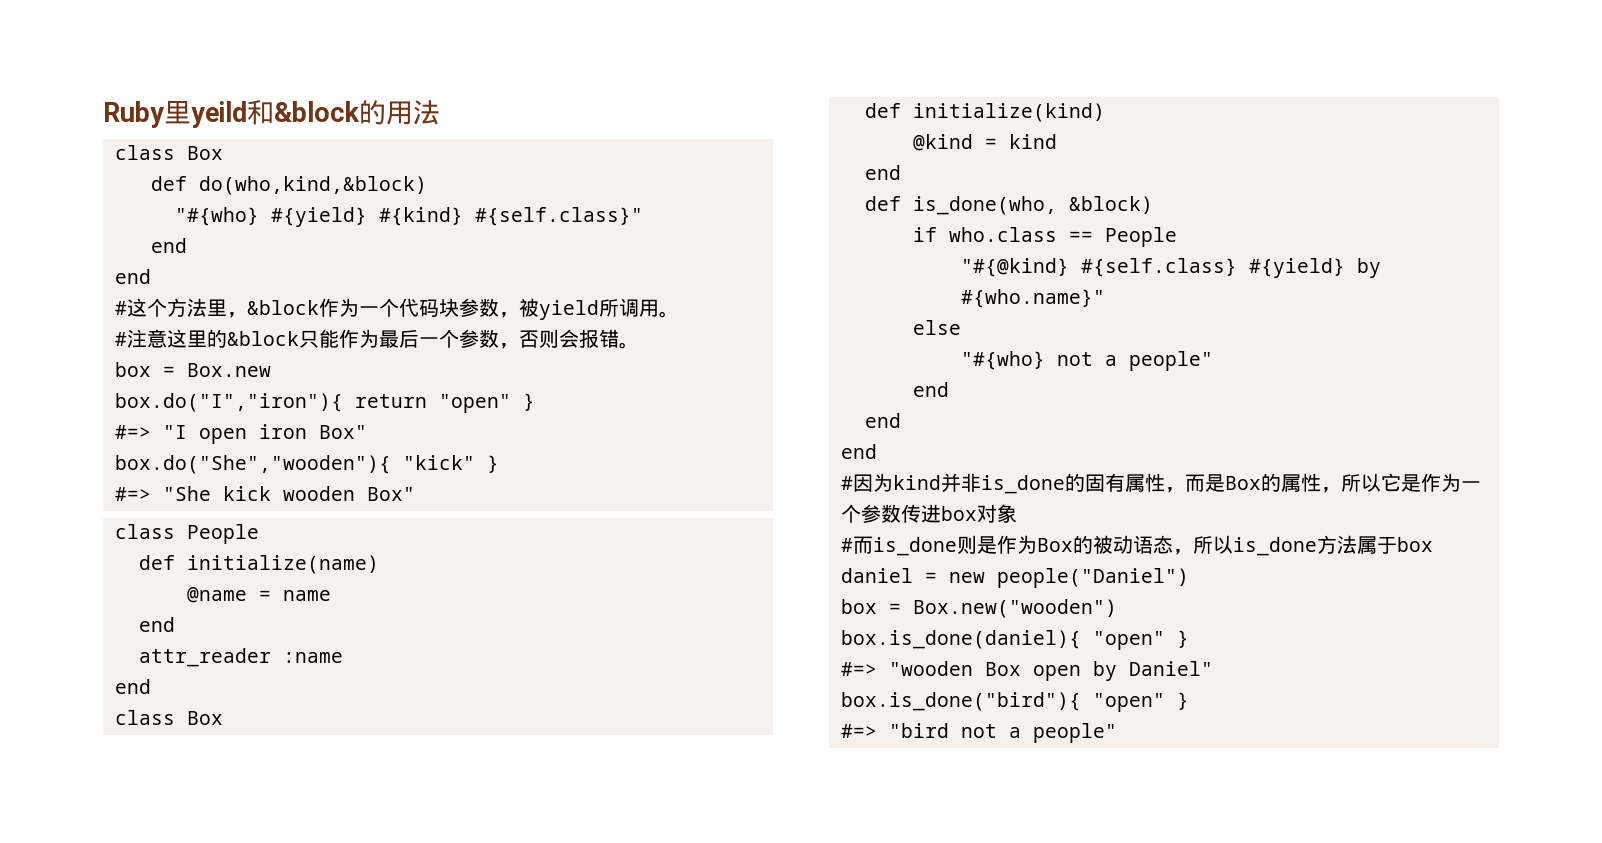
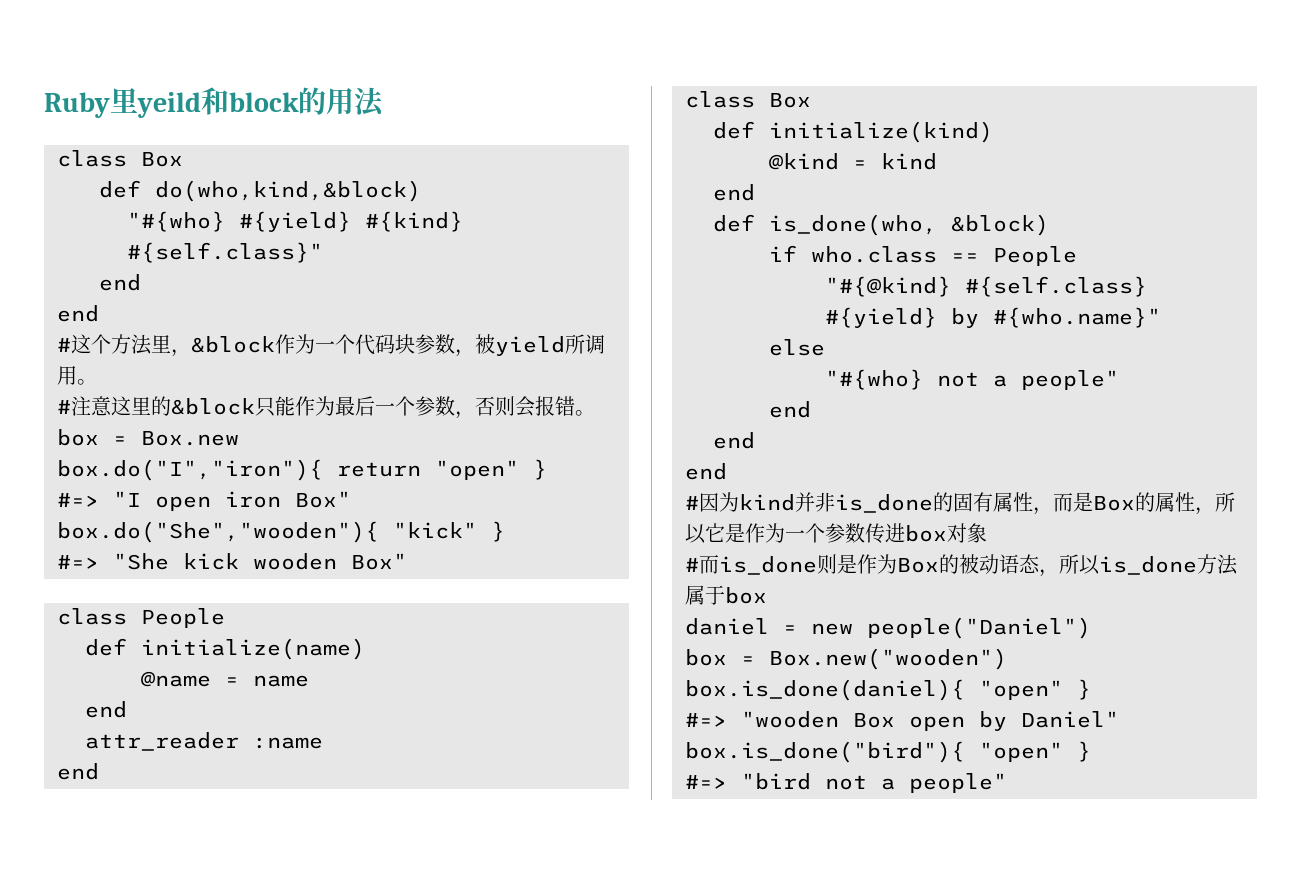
[274,101,360,122] &block -> [229,92,299,112] block

